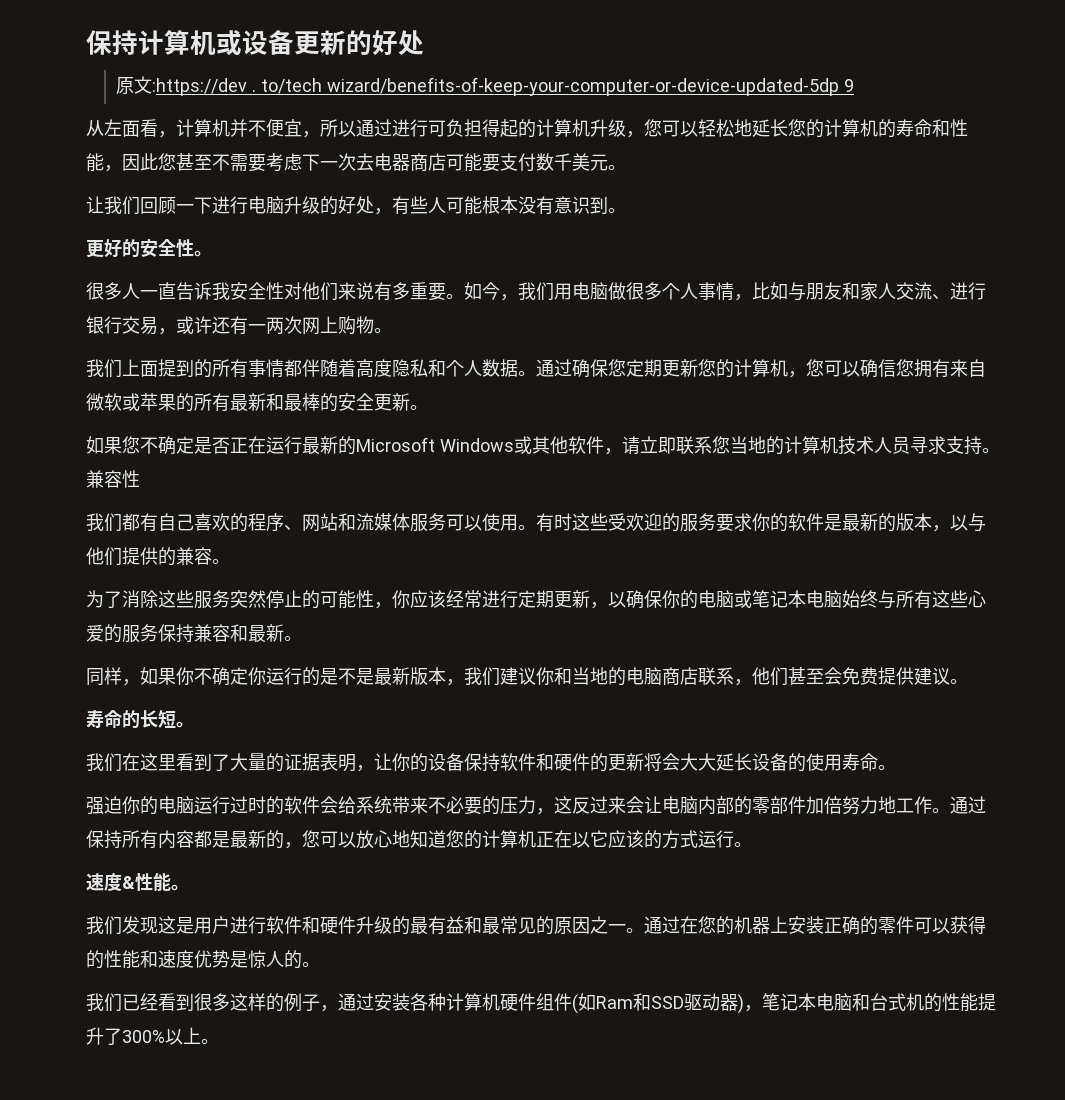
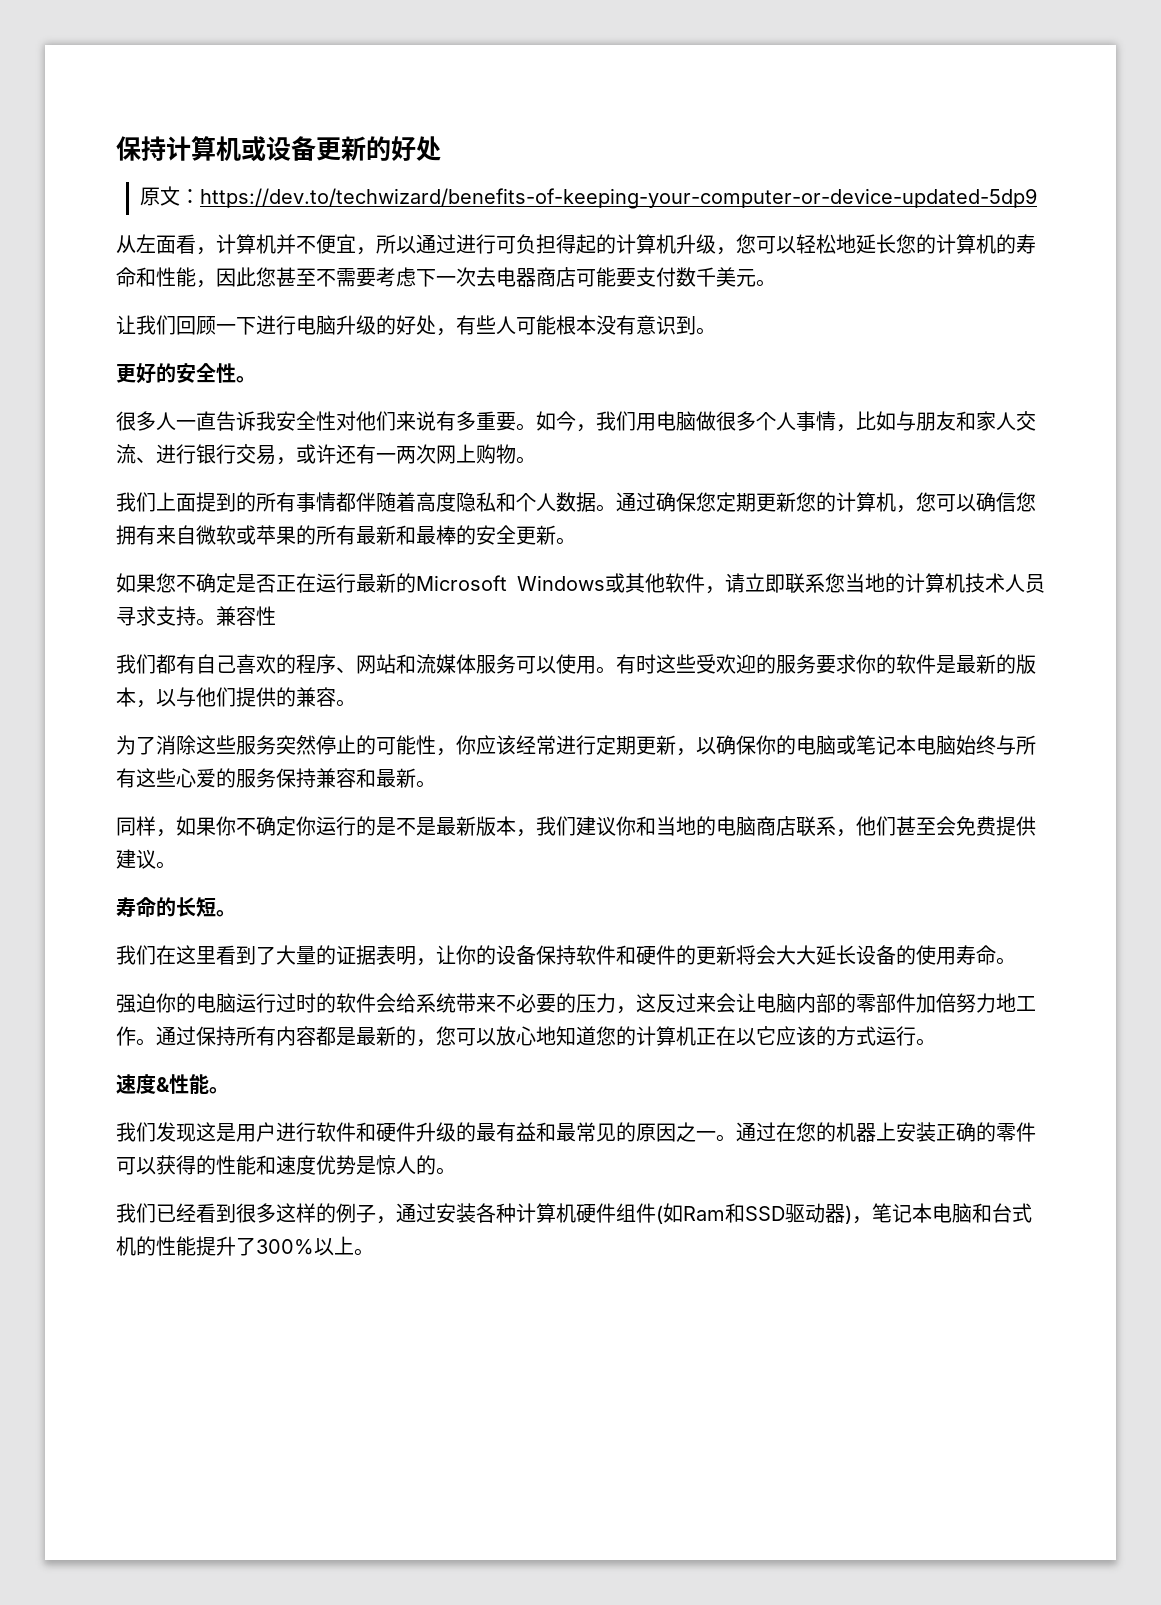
[152,77,854,96] :https://dev . to/tech wizard/benefits-of-keep-your-computer-or-device-updated-5dp 9 -> [180,188,1038,209] ：https://dev.to/techwizard/benefits-of-keeping-your-computer-or-device-updated-5dp9

